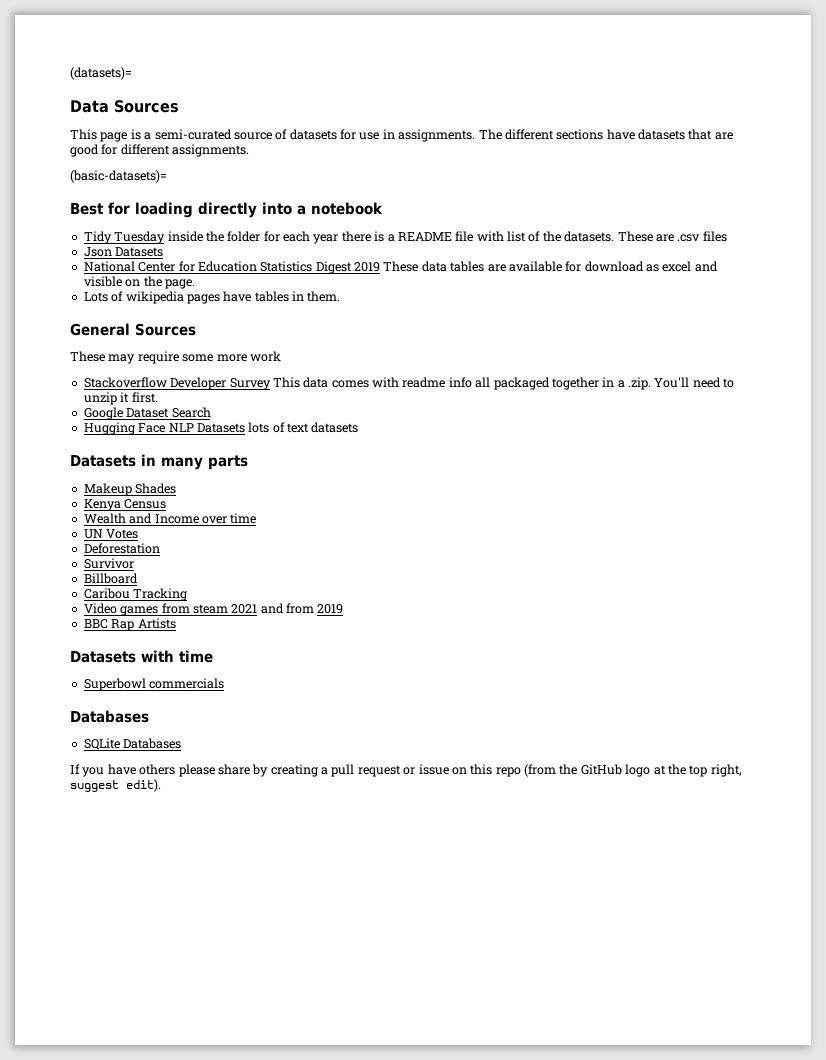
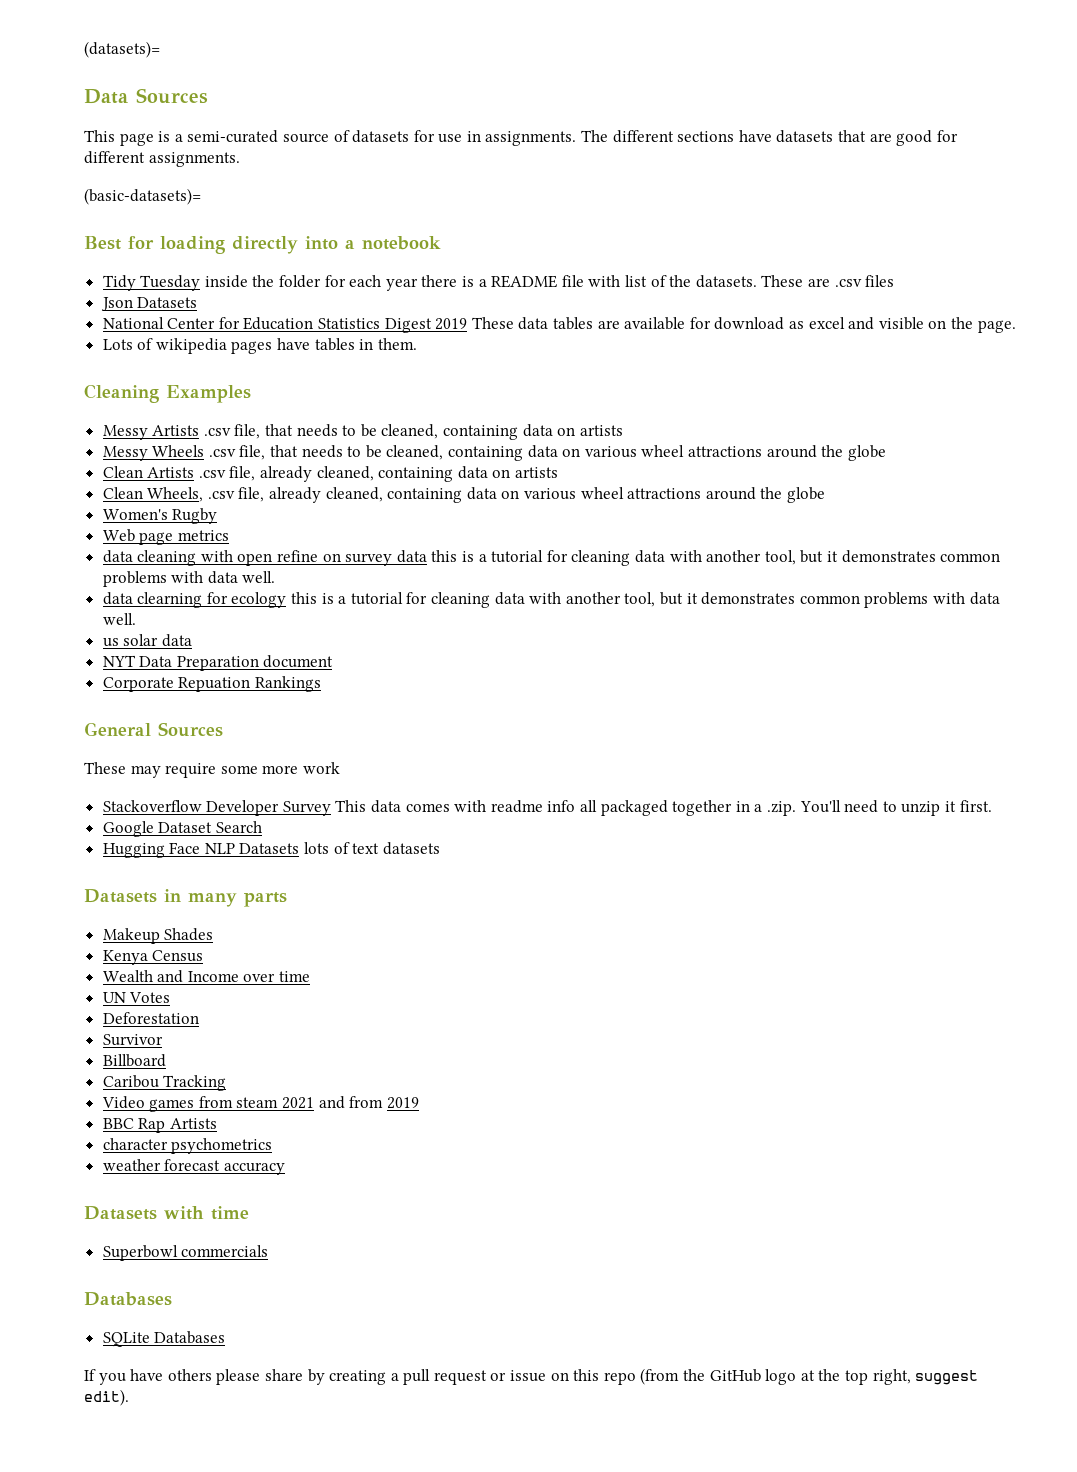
(341, 296) none -> [84,384,251,403] [102,424,623,440] [102,445,886,461] [102,466,559,482] [102,487,825,503] [102,508,218,524] [102,529,229,545] [102,550,1001,566] [102,571,276,587] [102,592,1000,608] [102,613,136,625] [102,634,192,647] [102,655,334,671] [102,676,321,692] // Cleaning Examples // Messy Artists .csv file, that needs to be cleaned, containing data on artists // Messy Wheels .csv file, that needs to be cleaned, containing data on various wheel attractions around the globe // Clean Artists .csv file, already cleaned, containing data on artists // Clean Wheels, .csv file, already cleaned, containing data on various wheel attractions around the globe // Women's Rugby // Web page metrics // data cleaning with open refine on survey data this is a tutorial for cleaning data with another tool, but it demonstrates common problems with data well. // data clearning for ecology this is a tutorial for cleaning data with another tool, but it demonstrates common problems with data well. // us solar data // NYT Data Preparation document // Corporate Repuation Rankings
(176, 623) none -> [102,1138,273,1154] [102,1159,285,1175] // character psychometrics // weather forecast accuracy

